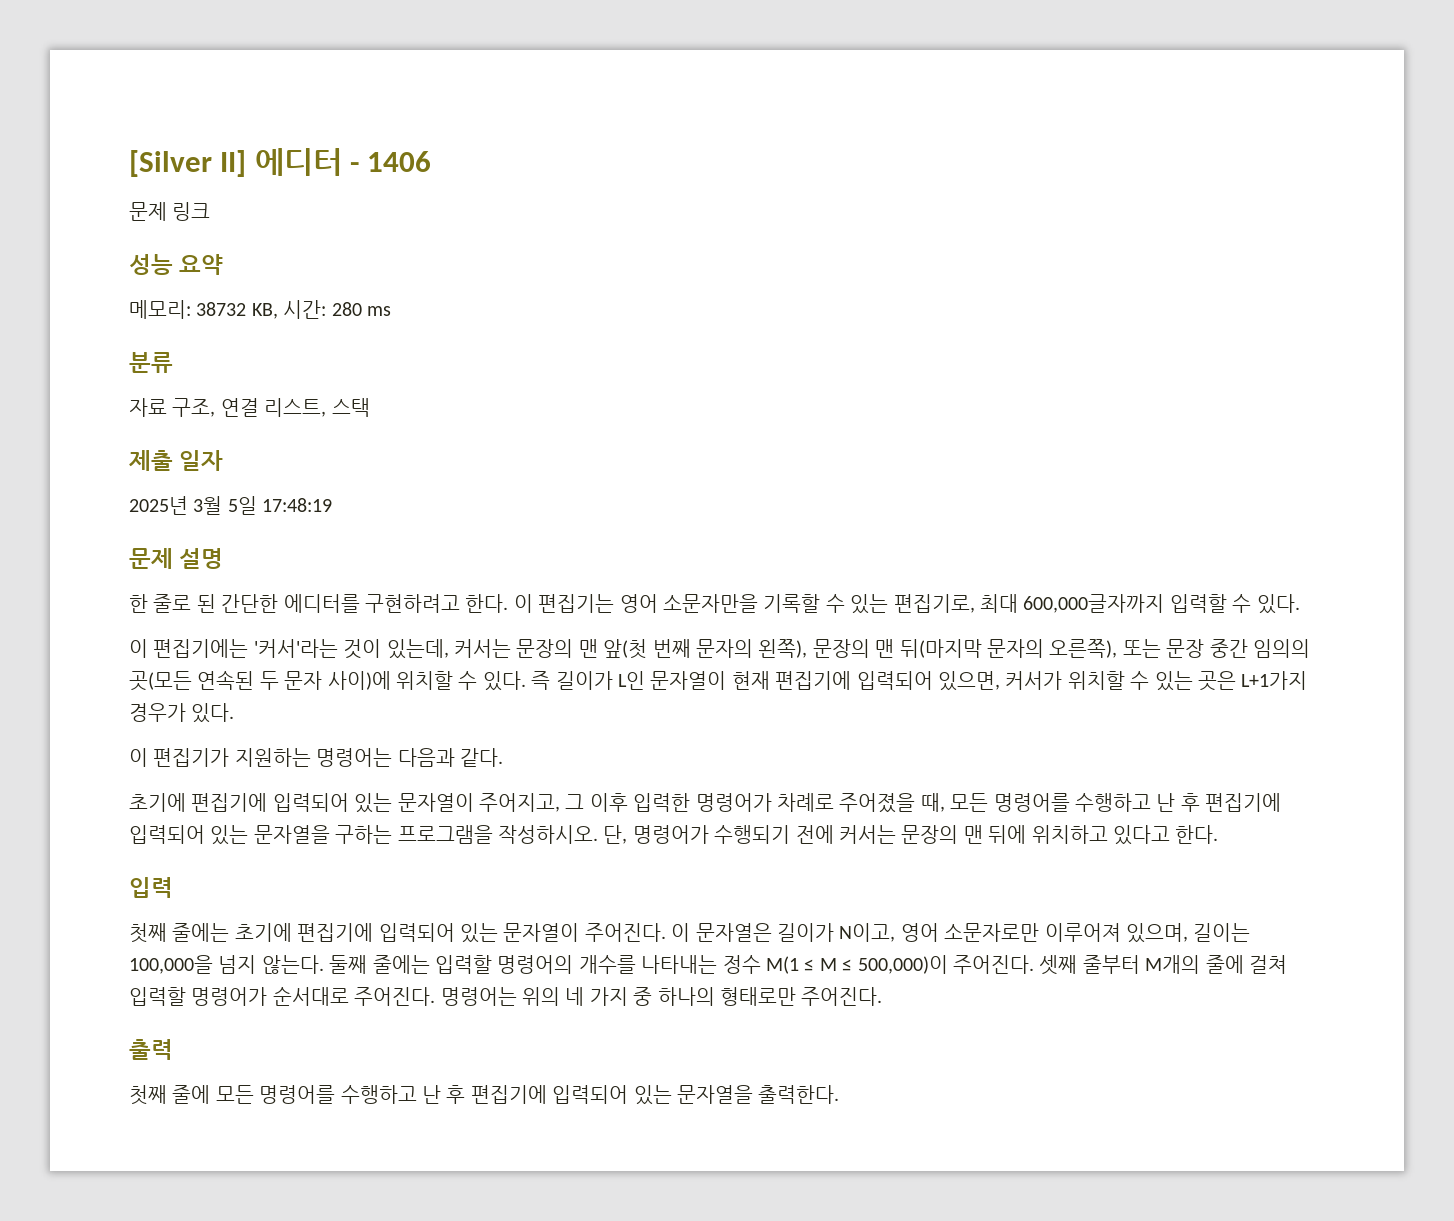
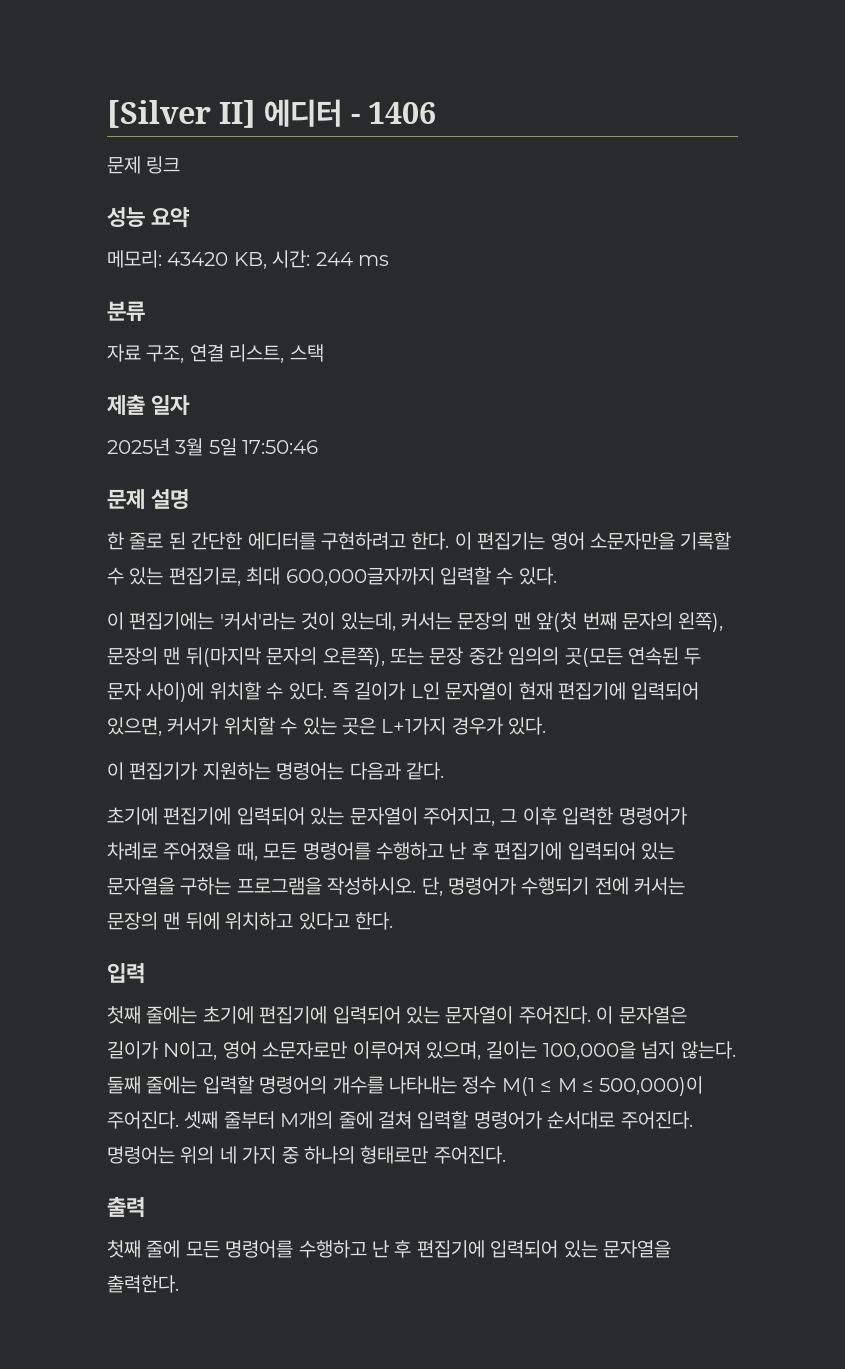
[196,302,247,316] 38732 -> [167,252,229,266] 43420
[331,302,362,316] 280 -> [315,252,353,266] 244
[262,498,333,512] 17:48:19 -> [242,440,319,454] 17:50:46

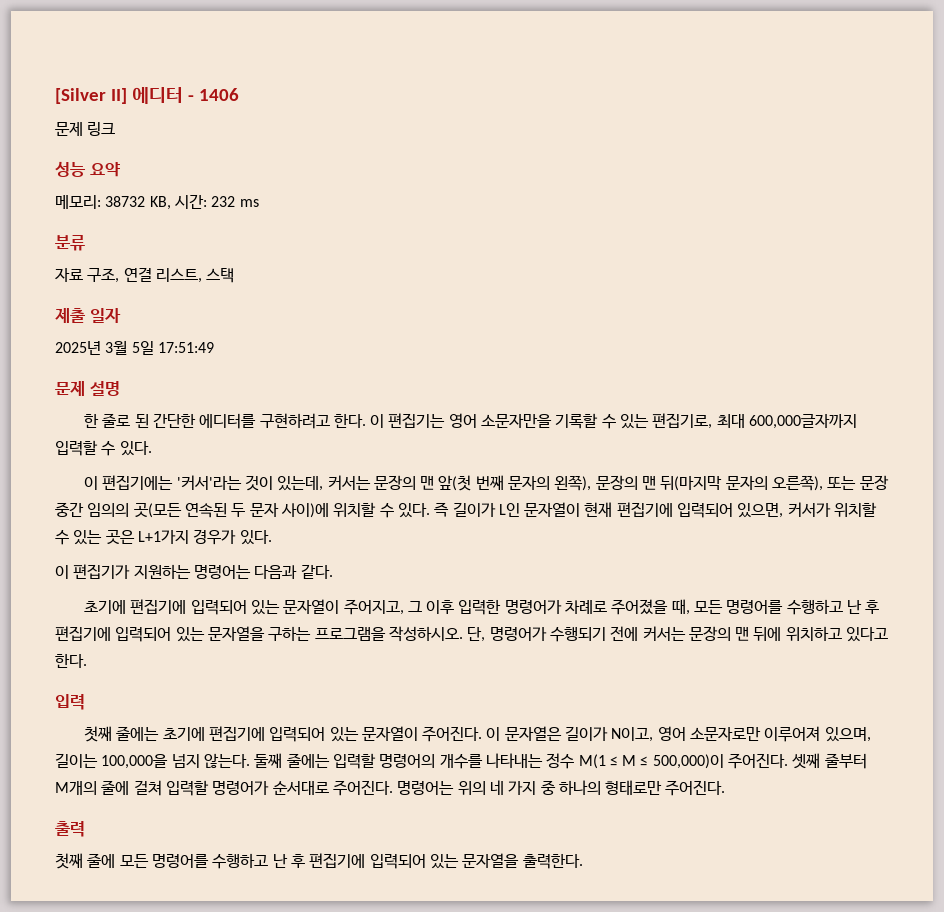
[167,252,229,266] 43420 -> [105,196,146,207] 38732
[315,252,353,266] 244 -> [211,196,236,207] 232
[242,440,319,454] 17:50:46 -> [157,342,214,353] 17:51:49

